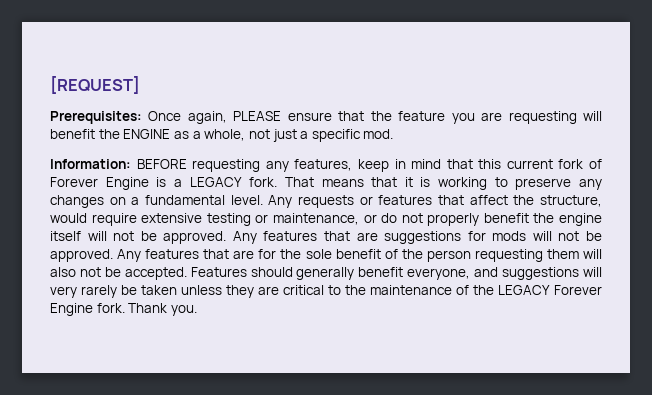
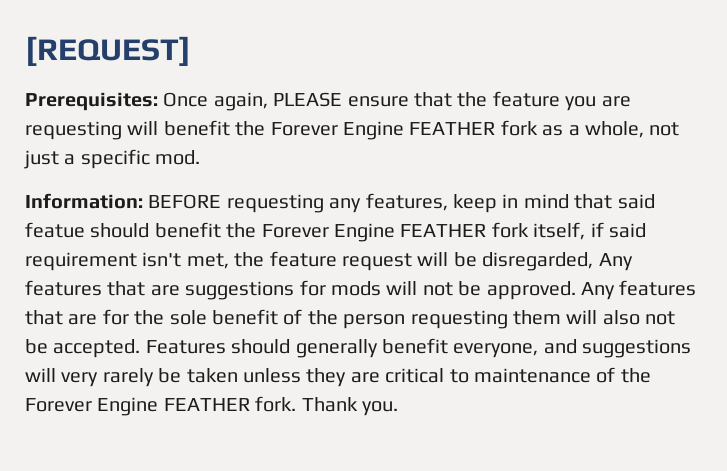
[123,129,171,139] ENGINE -> [270,120,538,140] Forever Engine FEATHER fork
[478,159,602,169] [50,177,603,190] [50,195,603,208] [50,213,602,226] [50,231,227,244] this current fork of Forever Engine is a LEGACY fork. That means that it is working to preserve any changes on a fundamental level. Any requests or features that affect the structure, would require extensive testing or maintenance, or do not properly benefit the engine itself will not be approved. -> [617,194,655,209] [25,222,646,242] [25,251,594,271] said featue should benefit the Forever Engine FEATHER fork itself, if said requirement isn't met, the feature request will be disregarded,
[345,285,366,295] the -> (469, 376) none
[498,285,602,295] [50,303,93,316] LEGACY Forever Engine -> [25,397,250,416] Forever Engine FEATHER

